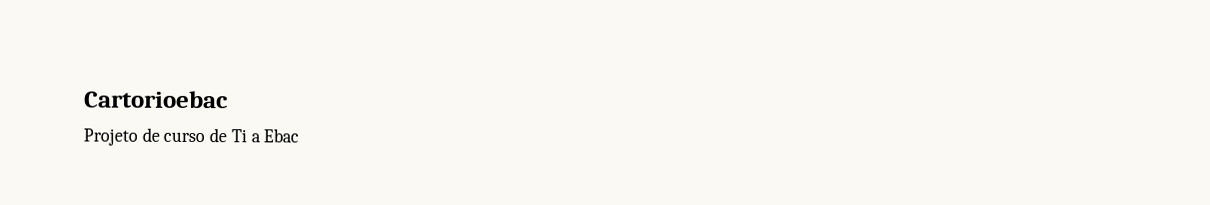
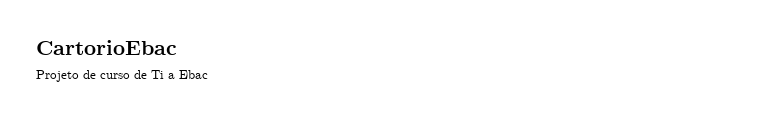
[83,90,229,109] Cartorioebac -> [36,40,177,55] CartorioEbac

